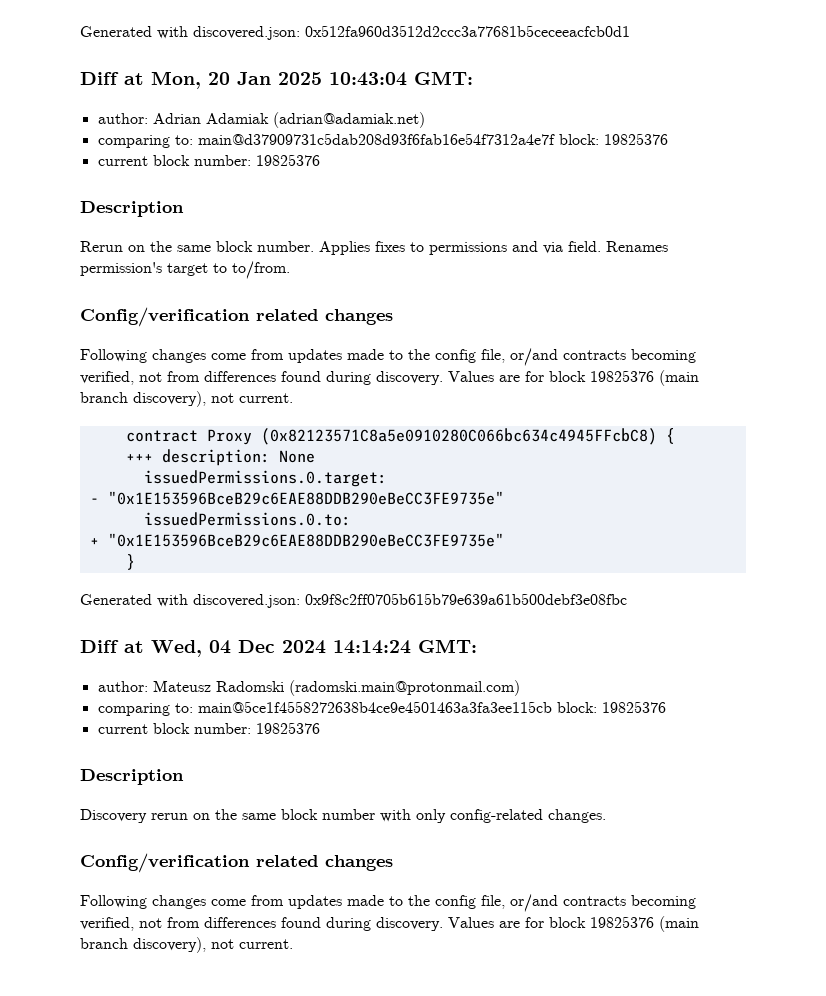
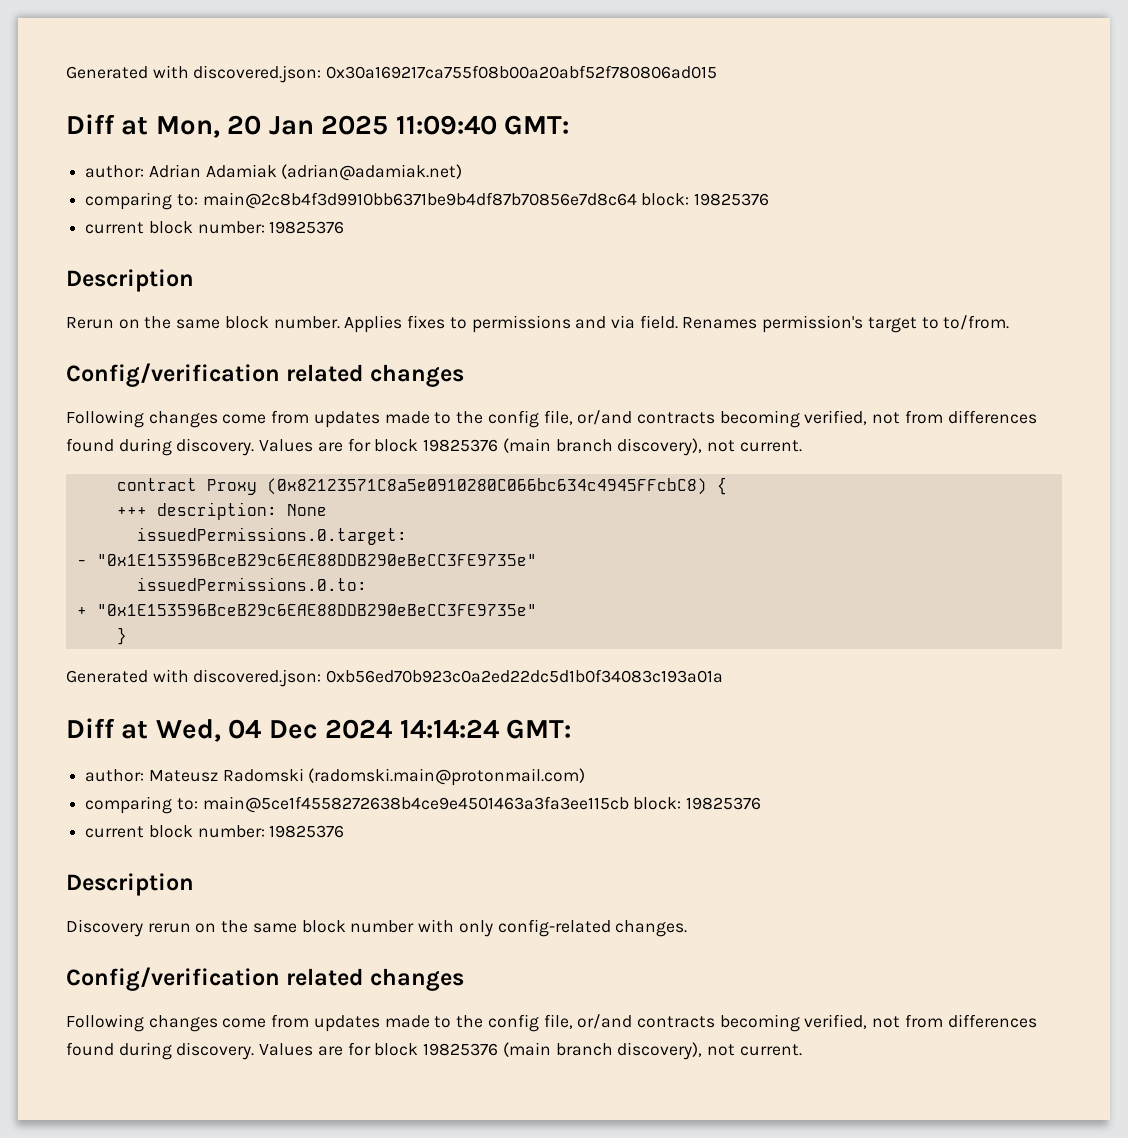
[80,25,630,40] Generated with discovered.json: 0x512fa960d3512d2ccc3a77681b5ceceeacfcb0d1 -> [66,65,718,83] Generated with discovered.json: 0x30a169217ca755f08b00a20abf52f780806ad015
[329,72,407,86] 10:43:04 -> [395,115,497,135] 11:09:40
[197,133,555,145] main@d37909731c5dab208d93f6fab16e54f7312a4e7f -> [202,192,637,209] main@2c8b4f3d9910bb6371be9b4df87b70856e7d8c64
[305,593,627,605] 0x9f8c2ff0705b615b79e639a61b500debf3e08fbc -> [326,669,724,683] 0xb56ed70b923c0a2ed22dc5d1b0f34083c193a01a

